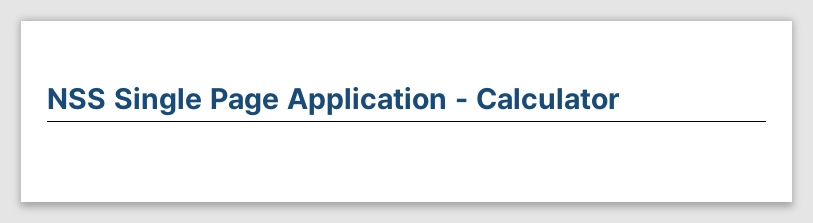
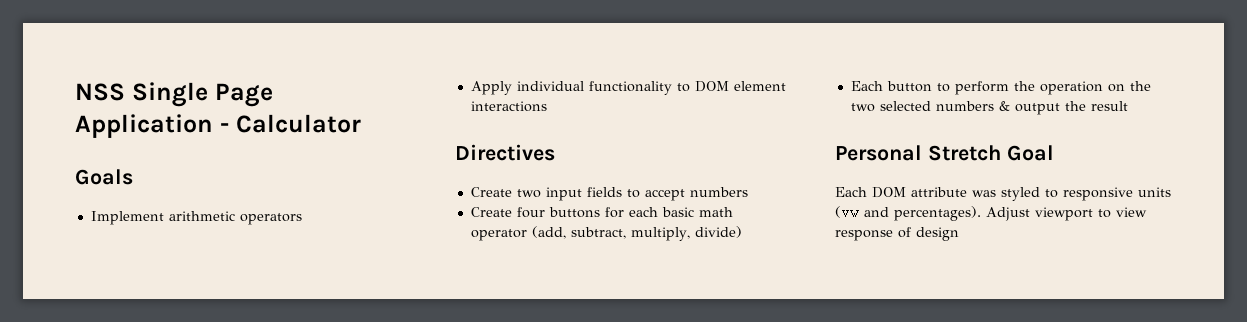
(620, 98) none -> [75,169,133,185] [90,211,302,225] [470,81,786,95] [470,101,547,112] [455,144,555,161] [470,187,748,201] [470,207,733,218] [470,226,742,241] [850,81,1151,95] [850,101,1128,115] [835,145,1054,161] [835,187,1171,201] [835,206,1147,221] [835,227,959,241] // Goals // Implement arithmetic operators // Apply individual functionality to DOM element interactions // Directives // Create two input fields to accept numbers // Create four buttons for each basic math operator (add, subtract, multiply, divide) // Each button to perform the operation on the two selected numbers & output the result // Personal Stretch Goal // Each DOM attribute was styled to responsive units (vw and percentages). Adjust viewport to view response of design

